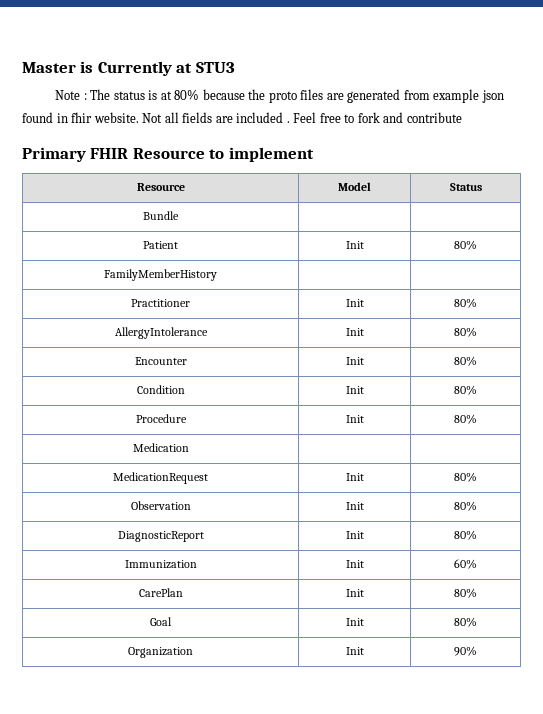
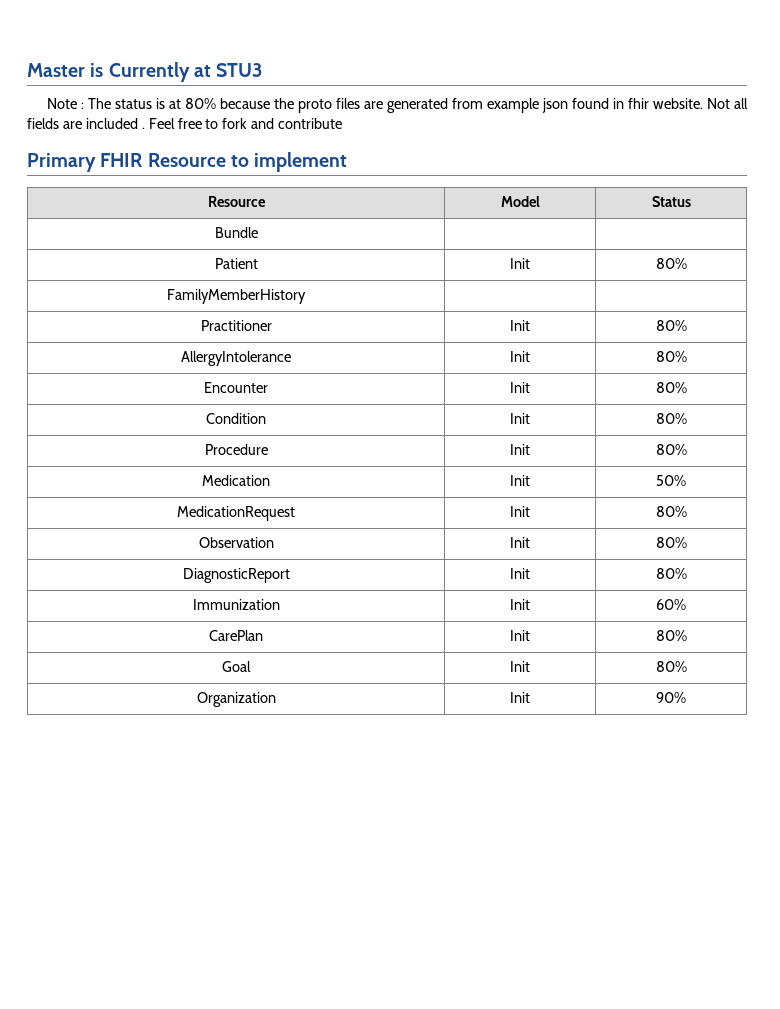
(189, 447) | -> [510,475,530,486] [656,475,686,486] Init | 50%

